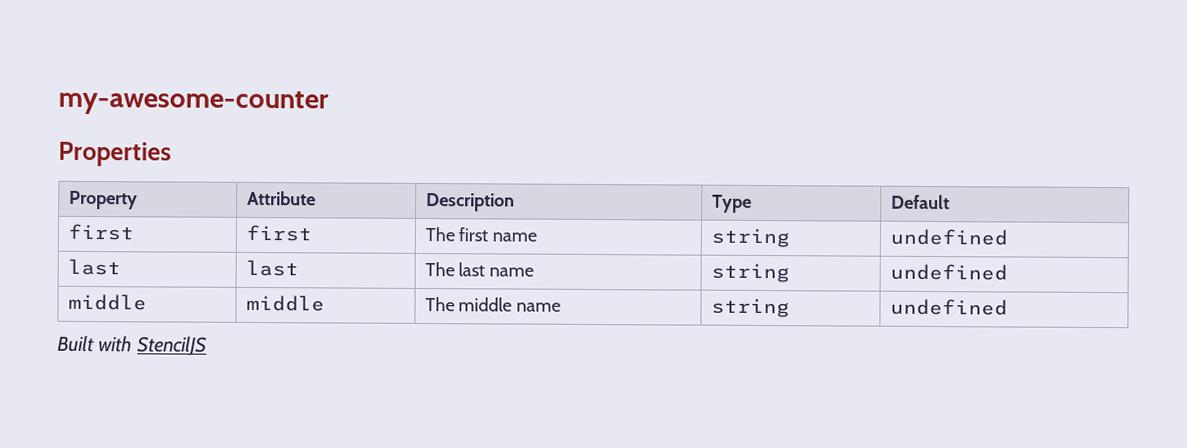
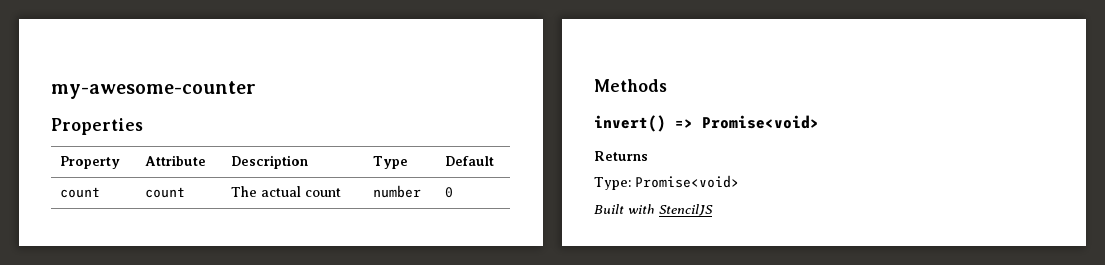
[67,223,134,241] [245,224,312,242] [424,227,538,242] [710,228,790,248] [889,228,1008,246] [67,258,121,276] [245,259,299,277] [424,261,535,277] [710,263,790,283] [889,263,1008,281] [67,293,147,311] [245,294,325,312] [424,296,562,312] [710,298,790,318] [889,298,1008,316] first | first | The first name | string | undefined // last | last | The last name | string | undefined // middle | middle | The middle name | string | undefined -> [59,187,100,198] [144,187,185,198] [230,186,341,197] [372,185,421,198] [444,187,453,198] [594,79,667,92] [594,115,819,132] [594,151,648,161] [594,175,739,190] count | count | The actual count | number | 0 // Methods // invert() => Promise<void> // Returns // Type: Promise<void>

